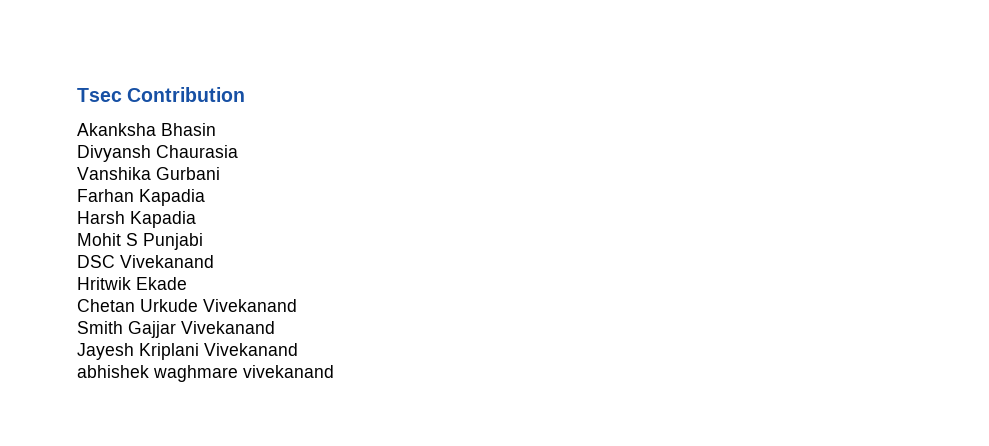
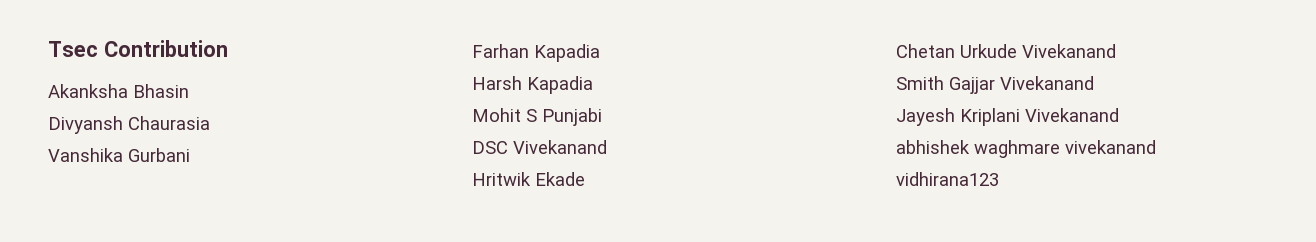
(334, 371) none -> [896,172,999,186] // vidhirana123

